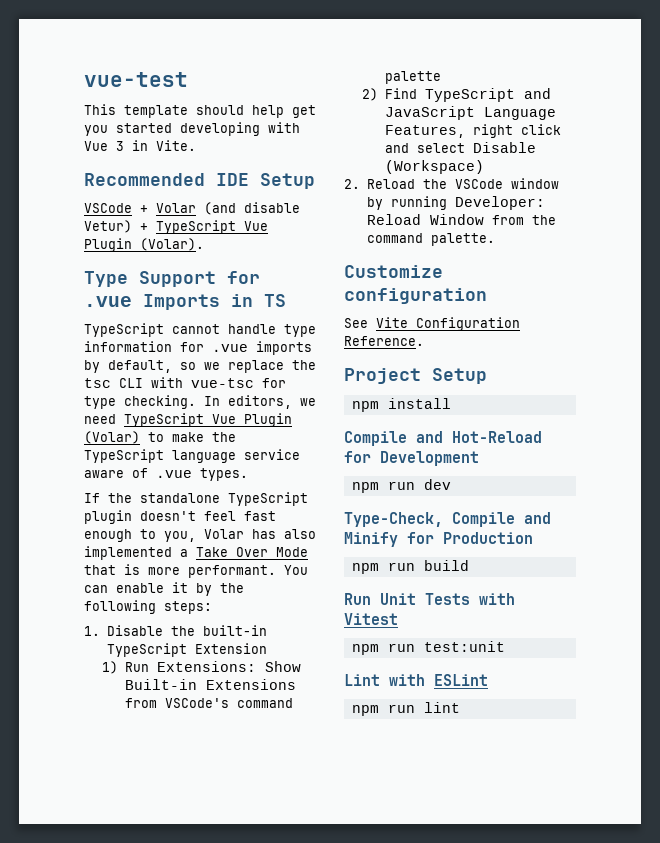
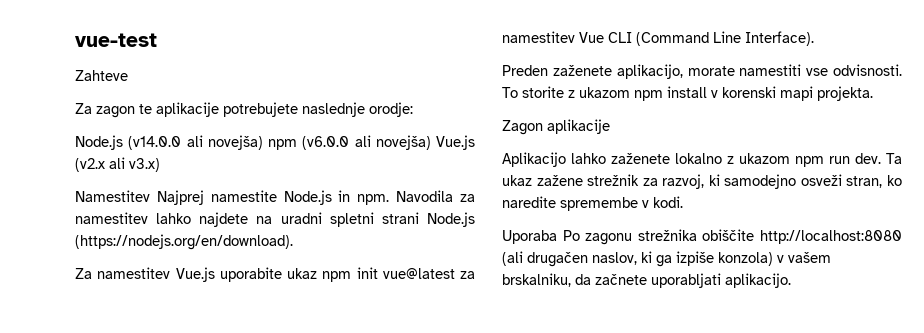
[84,104,316,118] [84,122,300,136] [84,140,196,151] [84,173,315,189] [84,202,300,215] [84,220,268,234] [84,238,204,252] [84,271,260,287] [84,294,286,310] [84,323,316,337] [84,341,312,355] [84,360,316,373] [84,377,286,388] [84,395,316,409] [84,413,292,427] [84,431,236,444] [84,449,300,463] [84,468,248,481] [84,492,308,506] [84,510,276,524] [84,529,316,542] [84,546,308,560] [84,564,308,578] [84,582,244,596] [84,600,212,614] [84,625,267,636] [106,643,267,657] [102,661,301,674] [124,679,296,690] [124,698,293,708] [384,71,441,84] [362,88,551,102] [384,106,556,120] [384,124,561,138] [384,142,536,153] [384,160,484,174] [344,178,559,189] [366,196,545,210] [366,214,556,225] [366,233,495,246] [344,265,443,278] [344,288,487,304] [344,317,520,331] [344,336,424,346] [344,368,487,384] [351,398,451,412] [344,431,542,446] [344,451,479,466] [351,479,451,493] [344,512,551,527] [344,532,533,547] [351,560,469,574] [344,593,515,605] [344,613,398,625] [351,641,505,655] [344,674,488,686] [351,702,460,716] This template should help get you started developing with Vue 3 in Vite. // Recommended IDE Setup // VSCode + Volar (and disable Vetur) + TypeScript Vue Plugin (Volar). // Type Support for .vue Imports in TS // TypeScript cannot handle type information for .vue imports by default, so we replace the tsc CLI with vue-tsc for type checking. In editors, we need TypeScript Vue Plugin (Volar) to make the TypeScript language service aware of .vue types. // If the standalone TypeScript plugin doesn't feel fast enough to you, Volar has also implemented a Take Over Mode that is more performant. You can enable it by the following steps: // 1. Disable the built-in TypeScript Extension // 1) Run Extensions: Show Built-in Extensions from VSCode's command palette // 2) Find TypeScript and JavaScript Language Features, right click and select Disable (Workspace) // 2. Reload the VSCode window by running Developer: Reload Window from the command palette. // Customize configuration // See Vite Configuration Reference. // Project Setup // npm install // Compile and Hot-Reload for Development // npm run dev // Type-Check, Compile and Minify for Production // npm run build // Run Unit Tests with Vitest // npm run test:unit // Lint with ESLint // npm run lint -> [75,70,128,81] [75,102,413,118] [75,135,475,150] [75,157,160,172] [75,190,475,205] [75,212,475,227] [75,234,293,250] [75,267,475,282] [502,31,814,46] [502,64,902,79] [502,86,873,101] [502,119,610,135] [502,152,902,167] [502,174,902,189] [502,196,683,211] [502,229,902,245] [502,251,831,267] [502,273,791,288] Zahteve // Za zagon te aplikacije potrebujete naslednje orodje: // Node.js (v14.0.0 ali novejša) npm (v6.0.0 ali novejša) Vue.js (v2.x ali v3.x) // Namestitev Najprej namestite Node.js in npm. Navodila za namestitev lahko najdete na uradni spletni strani Node.js (https://nodejs.org/en/download). // Za namestitev Vue.js uporabite ukaz npm init vue@latest za namestitev Vue CLI (Command Line Interface). // Preden zaženete aplikacijo, morate namestiti vse odvisnosti. To storite z ukazom npm install v korenski mapi projekta. // Zagon aplikacije // Aplikacijo lahko zaženete lokalno z ukazom npm run dev. Ta ukaz zažene strežnik za razvoj, ki samodejno osveži stran, ko naredite spremembe v kodi. // Uporaba Po zagonu strežnika obiščite http://localhost:8080 (ali drugačen naslov, ki ga izpiše konzola) v vašem brskalniku, da začnete uporabljati aplikacijo.

